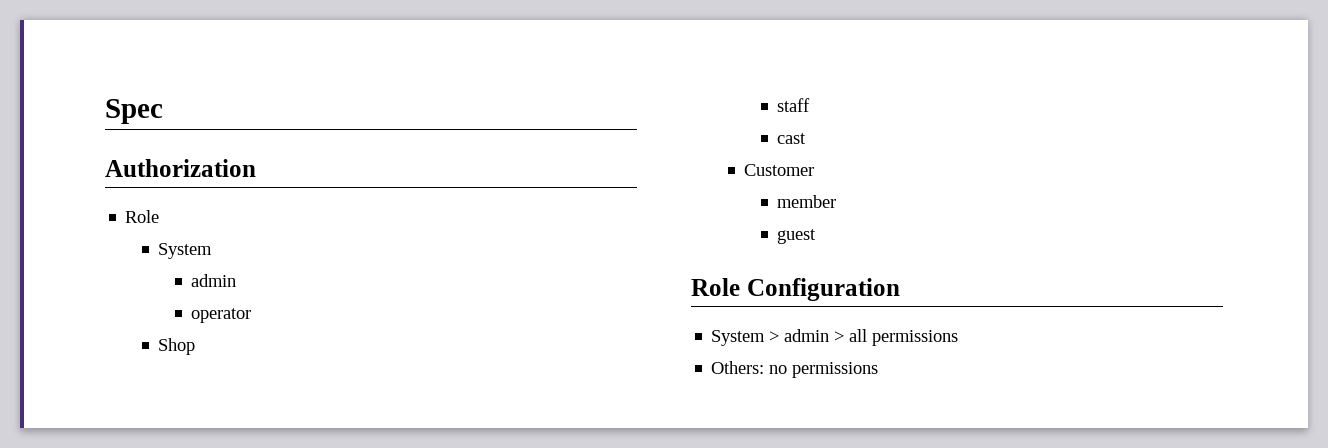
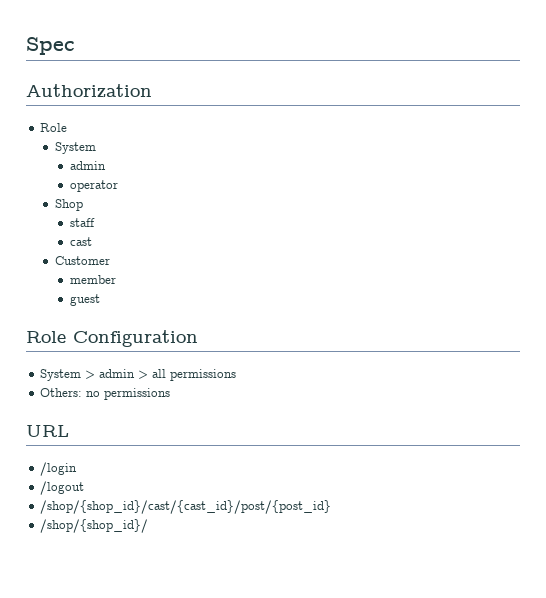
(879, 370) none -> [26,425,69,437] [40,462,78,476] [40,481,85,495] [40,500,332,514] [40,519,149,533] // URL // /login // /logout // /shop/{shop_id}/cast/{cast_id}/post/{post_id} // /shop/{shop_id}/

